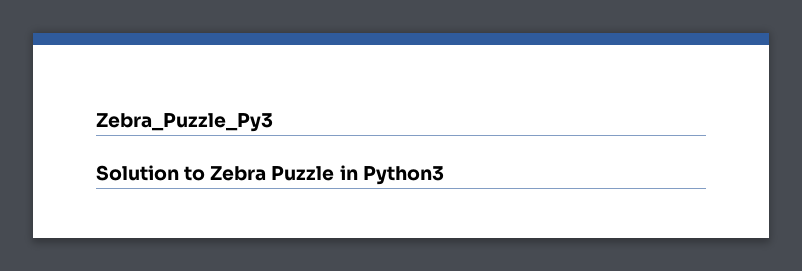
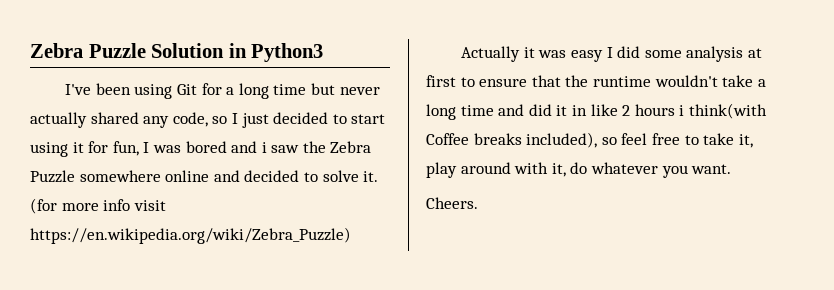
[96,113,273,132] [96,165,335,181] Zebra_Puzzle_Py3 // Solution to Zebra Puzzle -> [30,43,225,58] Zebra Puzzle Solution
(444, 175) none -> [65,83,380,99] [30,112,386,128] [30,141,372,157] [30,170,379,183] [30,198,166,214] [30,227,351,244] [461,46,762,62] [426,75,766,87] [426,103,767,120] [426,132,753,148] [426,162,732,178] [426,197,478,209] // I've been using Git for a long time but never actually shared any code, so I just decided to start using it for fun, I was bored and i saw the Zebra Puzzle somewhere online and decided to solve it. (for more info visit https://en.wikipedia.org/wiki/Zebra_Puzzle) // Actually it was easy I did some analysis at first to ensure that the runtime wouldn't take a long time and did it in like 2 hours i think(with Coffee breaks included), so feel free to take it, play around with it, do whatever you want. // Cheers.

